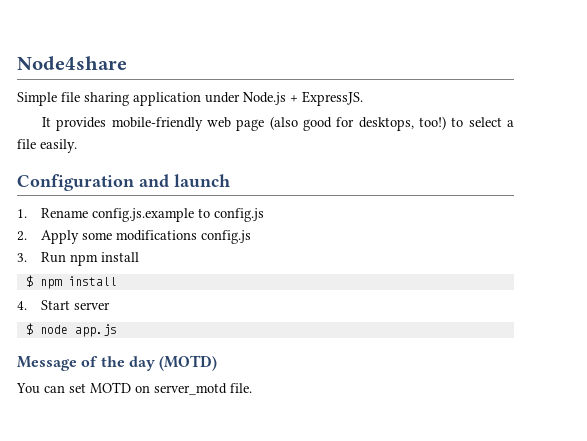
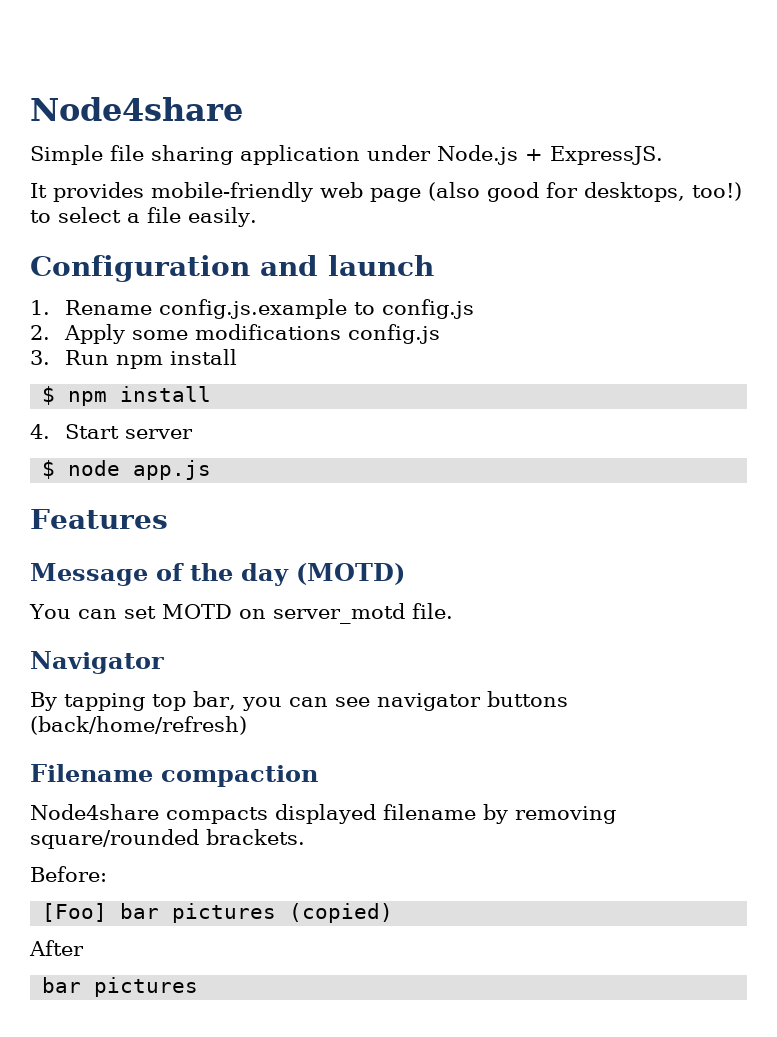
(117, 330) none -> [30,509,168,529] // Features
(252, 388) none -> [30,651,164,674] [30,691,568,711] [30,716,247,735] [30,764,318,787] [30,804,616,824] [30,829,305,849] [30,866,107,882] [42,903,394,923] [29,940,84,956] [42,977,199,997] // Navigator // By tapping top bar, you can see navigator buttons (back/home/refresh) // Filename compaction // Node4share compacts displayed filename by removing square/rounded brackets. // Before: // [Foo] bar pictures (copied) // After // bar pictures

